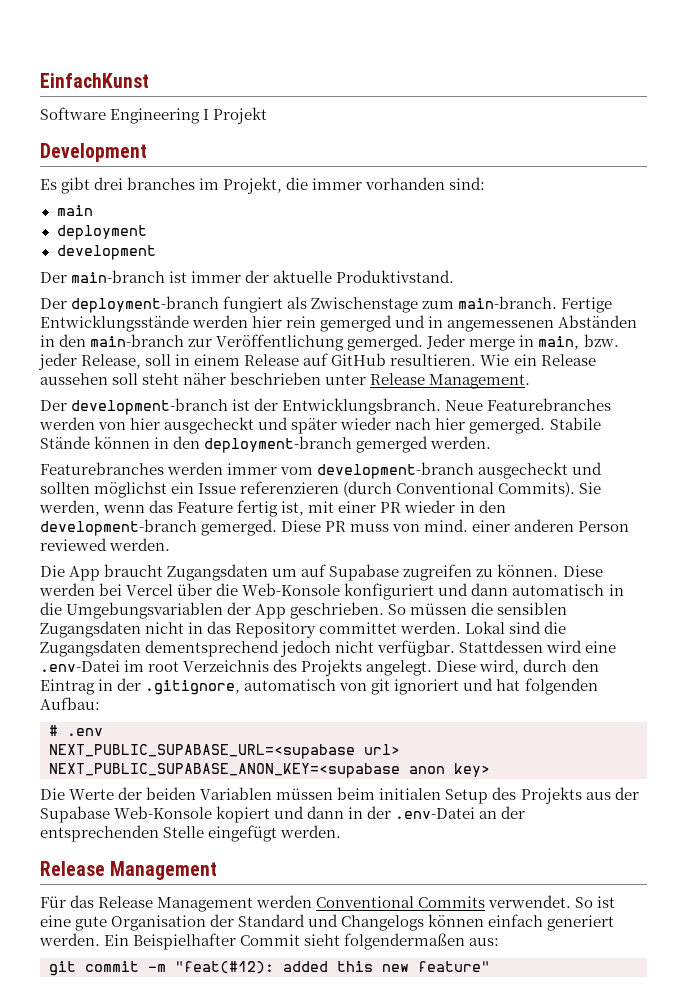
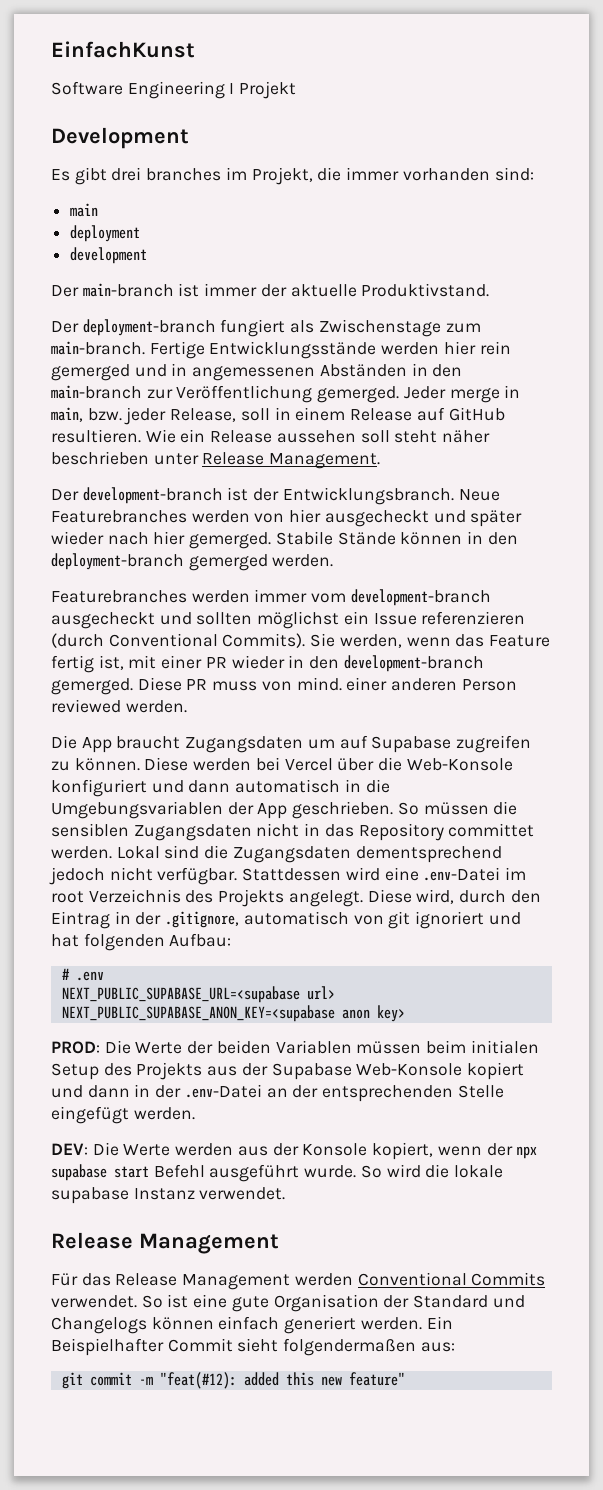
(490, 770) none -> [51,1041,100,1054] PROD:
(342, 831) none -> [51,1142,538,1160] [51,1164,504,1182] [51,1187,286,1204] // DEV: Die Werte werden aus der Konsole kopiert, wenn der npx supabase start Befehl ausgeführt wurde. So wird die lokale supabase Instanz verwendet.

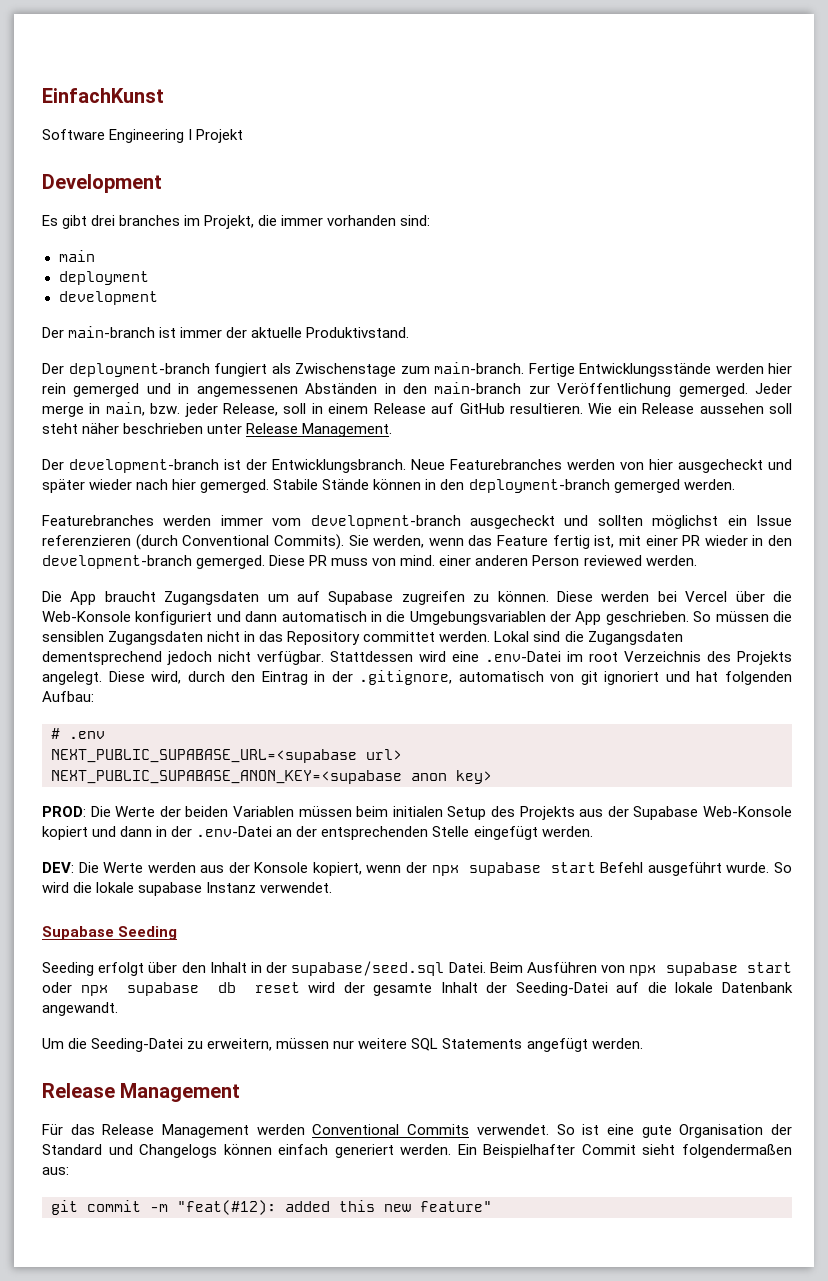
(286, 1193) none -> [42,926,178,940] [42,961,792,976] [42,982,793,996] [42,1002,118,1016] [42,1038,643,1052] // Supabase Seeding // Seeding erfolgt über den Inhalt in der supabase/seed.sql Datei. Beim Ausführen von npx supabase start oder npx supabase db reset wird der gesamte Inhalt der Seeding-Datei auf die lokale Datenbank angewandt. // Um die Seeding-Datei zu erweitern, müssen nur weitere SQL Statements angefügt werden.

